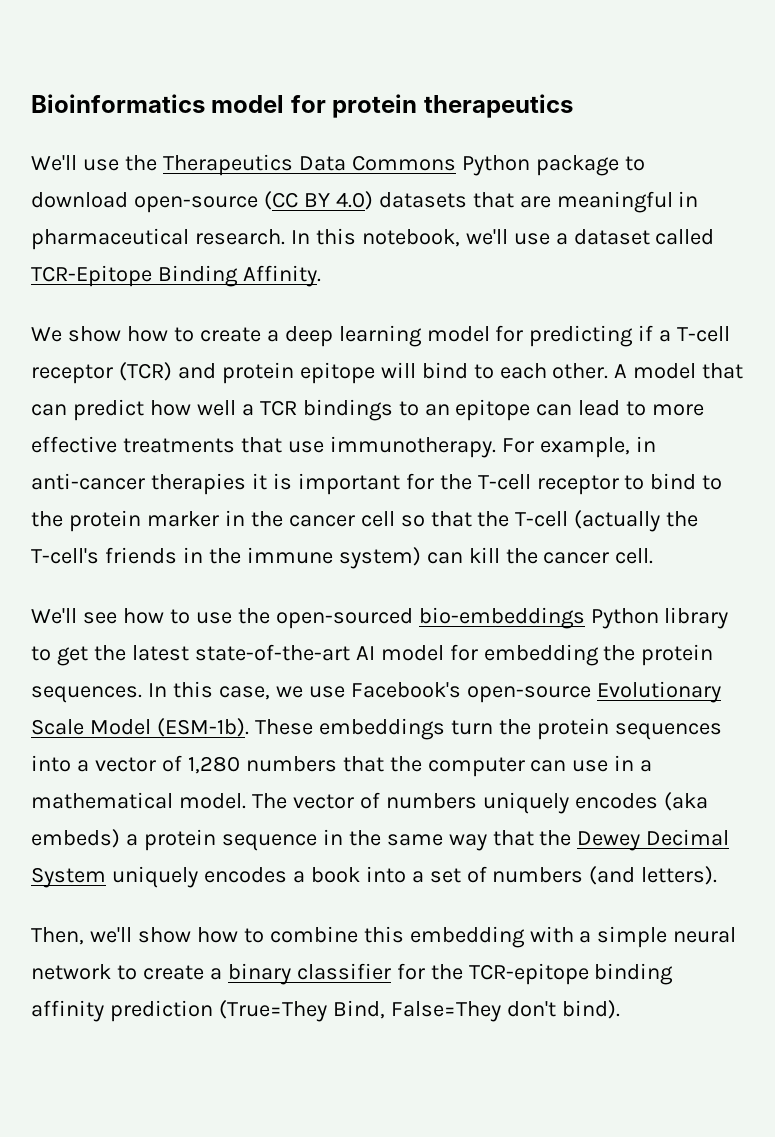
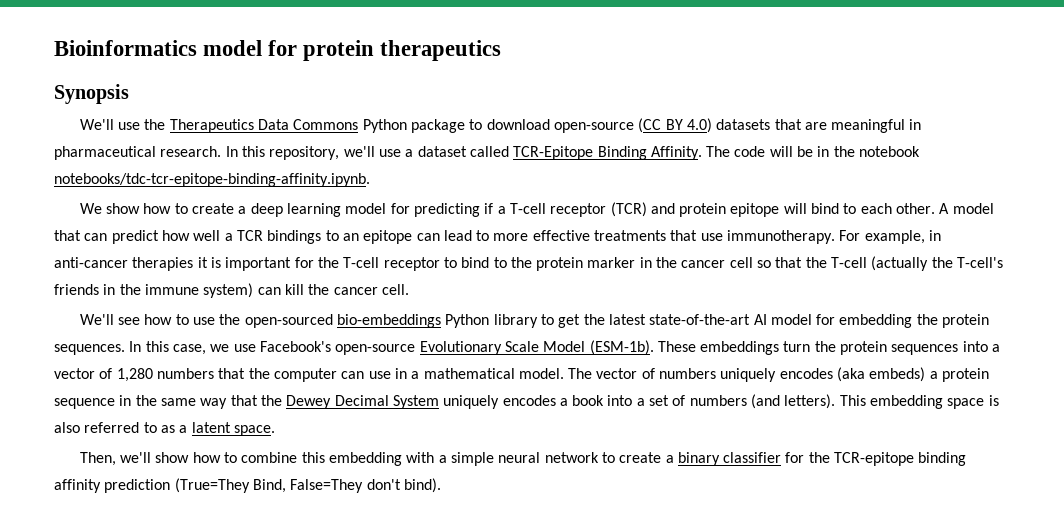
(573, 106) none -> [54,84,129,104] // Synopsis
[361,229,460,247] notebook, -> [269,146,340,160] repository,
(321, 276) none -> [706,146,921,157] [54,173,370,187] The code will be in the notebook notebooks/tdc-tcr-epitope-binding-affinity.ipynb.
(718, 875) none -> [839,395,999,409] [54,422,275,436] This embedding space is also referred to as a latent space.

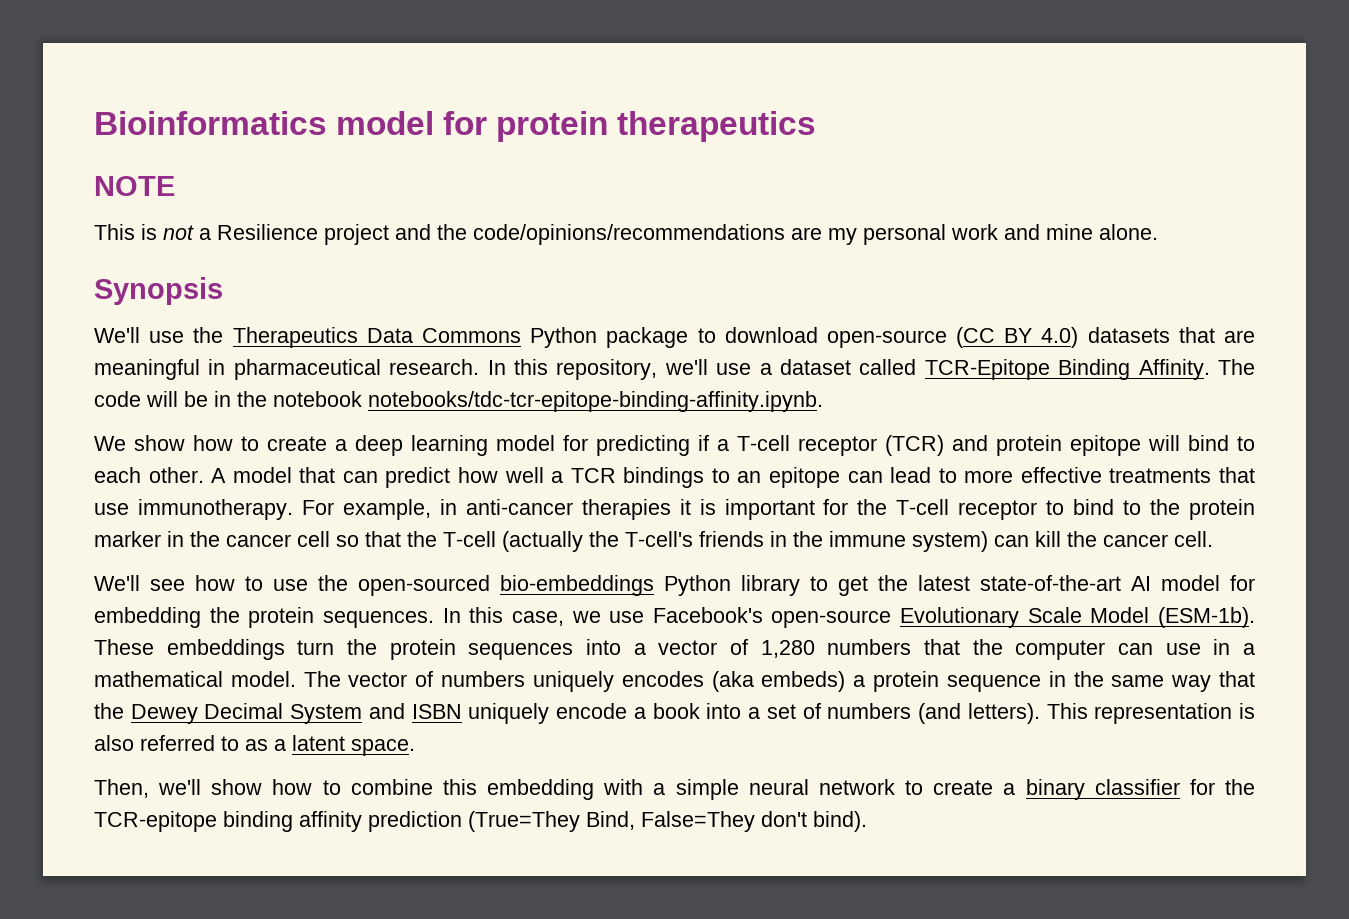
(502, 50) none -> [94,176,175,196] [94,224,1158,245] // NOTE // This is not a Resilience project and the code/opinions/recommendations are my personal work and mine alone.
[443,395,556,409] uniquely encodes -> [368,703,628,724] and ISBN uniquely encode
[870,395,985,409] embedding space -> [1094,703,1233,724] representation

